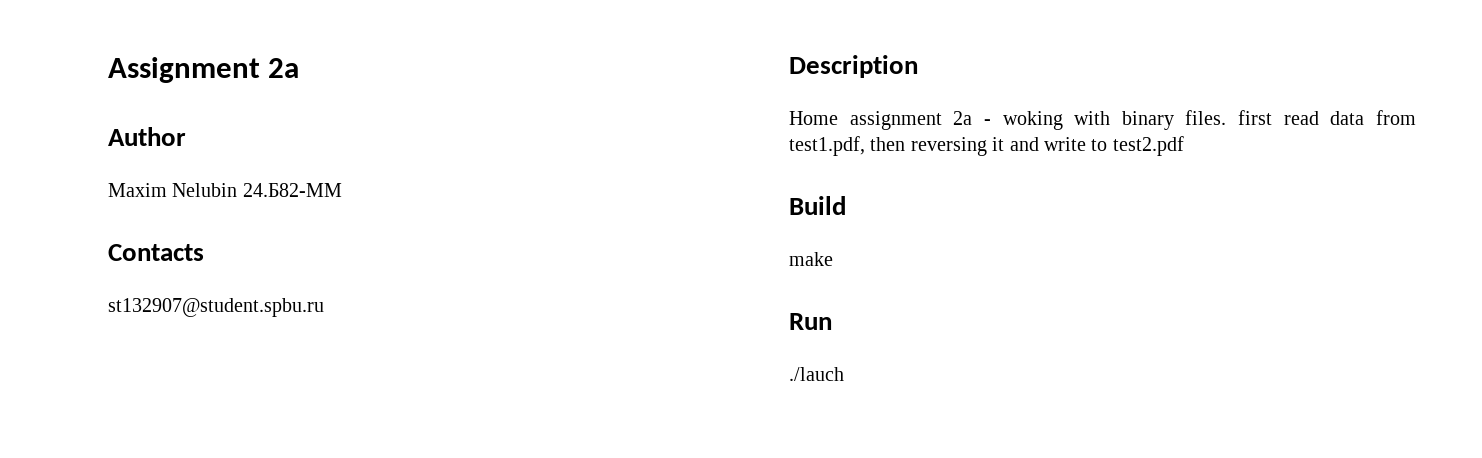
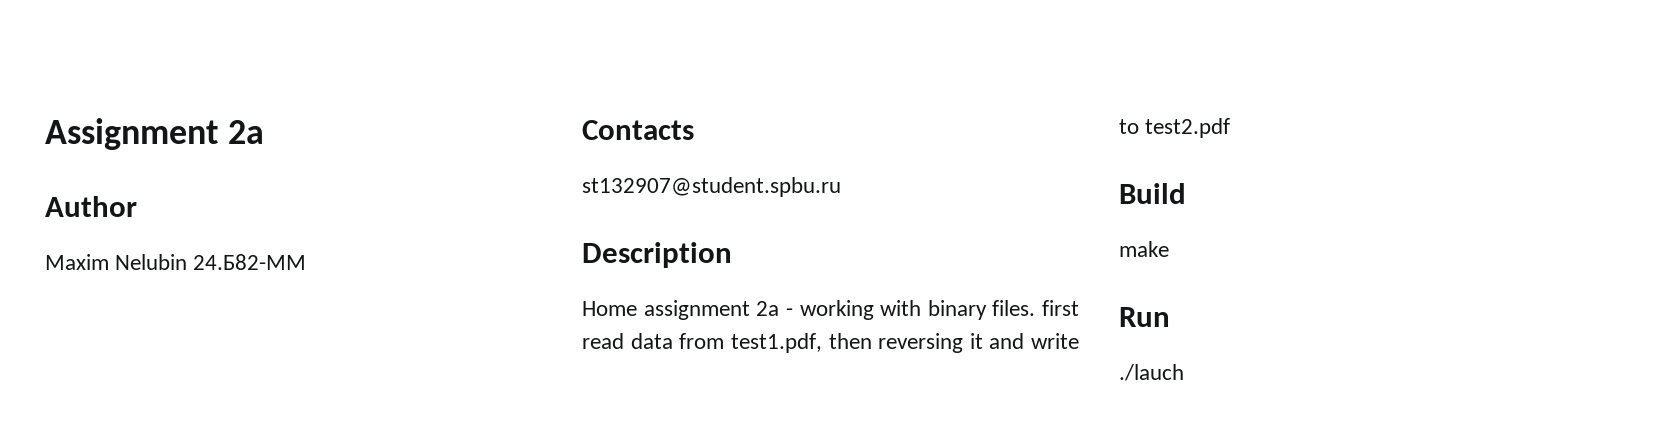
[1002,111,1063,130] woking -> [799,300,874,320] working

